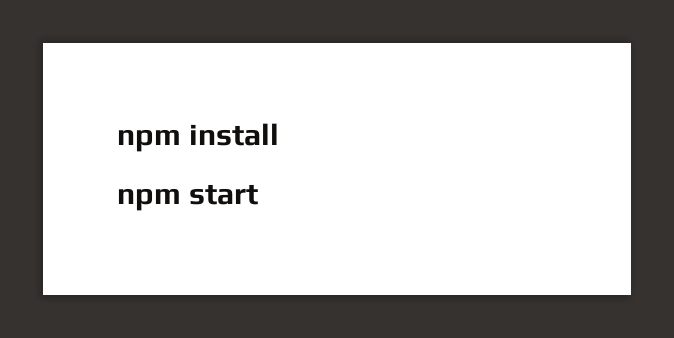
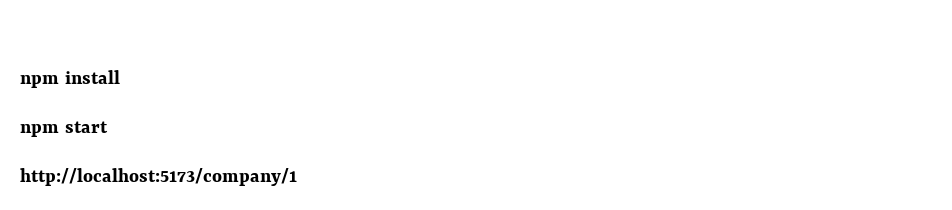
(259, 194) none -> [20,168,297,186] // http://localhost:5173/company/1

